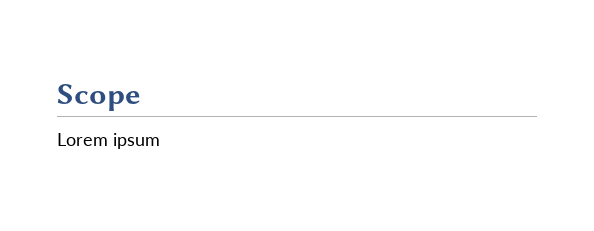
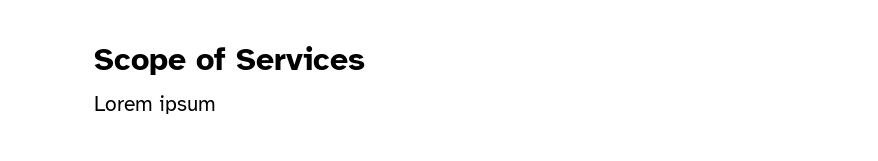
(141, 97) none -> [196,46,365,70] of Services

